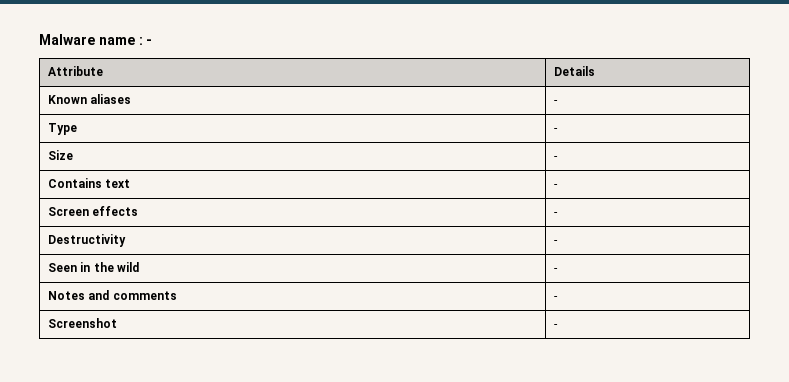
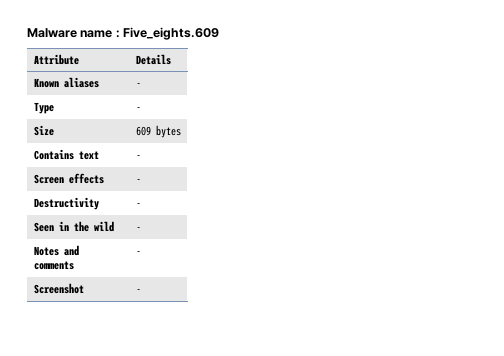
[146,39,153,45] - -> [123,27,220,40] Five_eights.609
[554,156,559,160] - -> [135,125,181,138] 609 bytes

